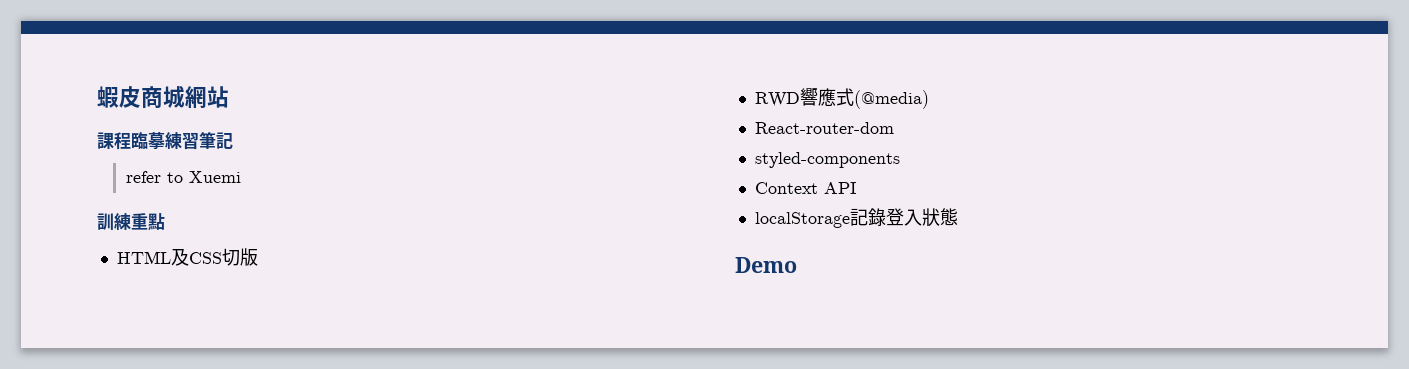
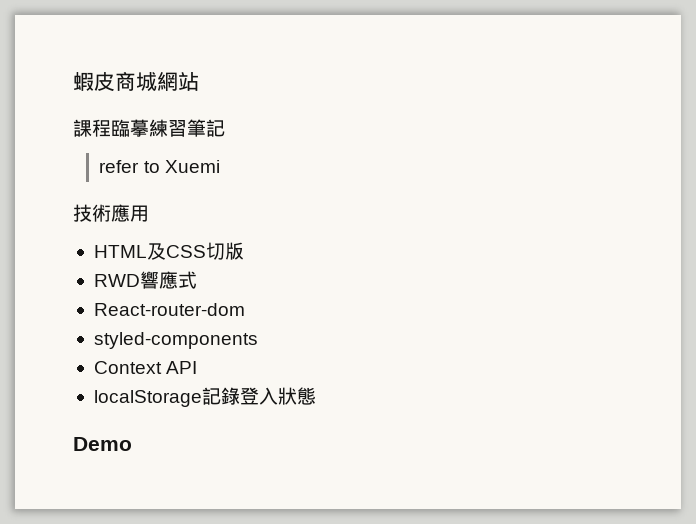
[97,213,165,230] 訓練重點 -> [73,204,149,222] 技術應用
[853,90,929,109] (@media) -> (197, 280) none

